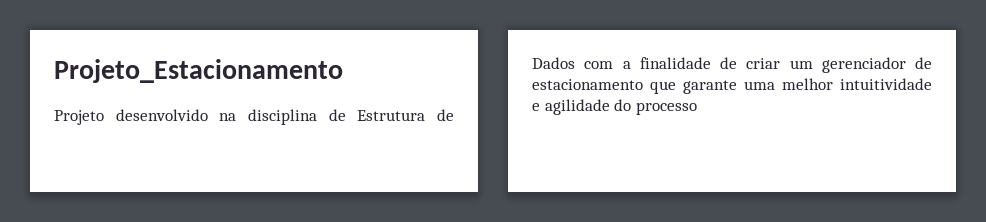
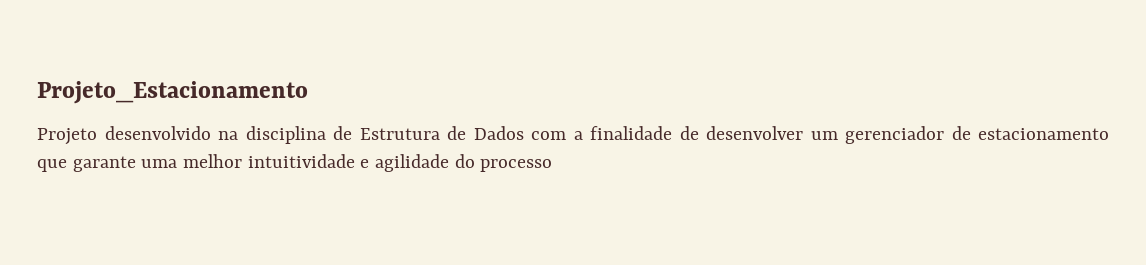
[746,58,781,69] criar -> [706,126,803,140] desenvolver

